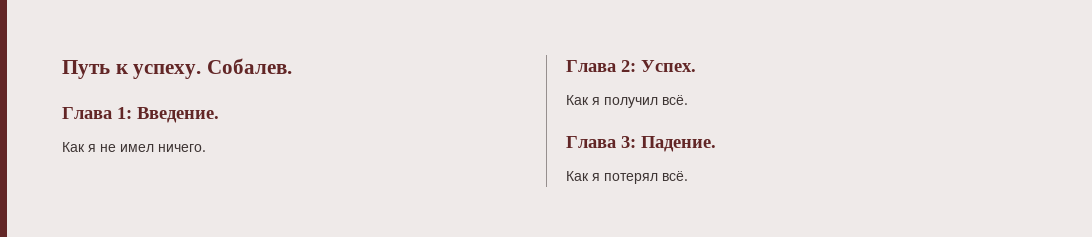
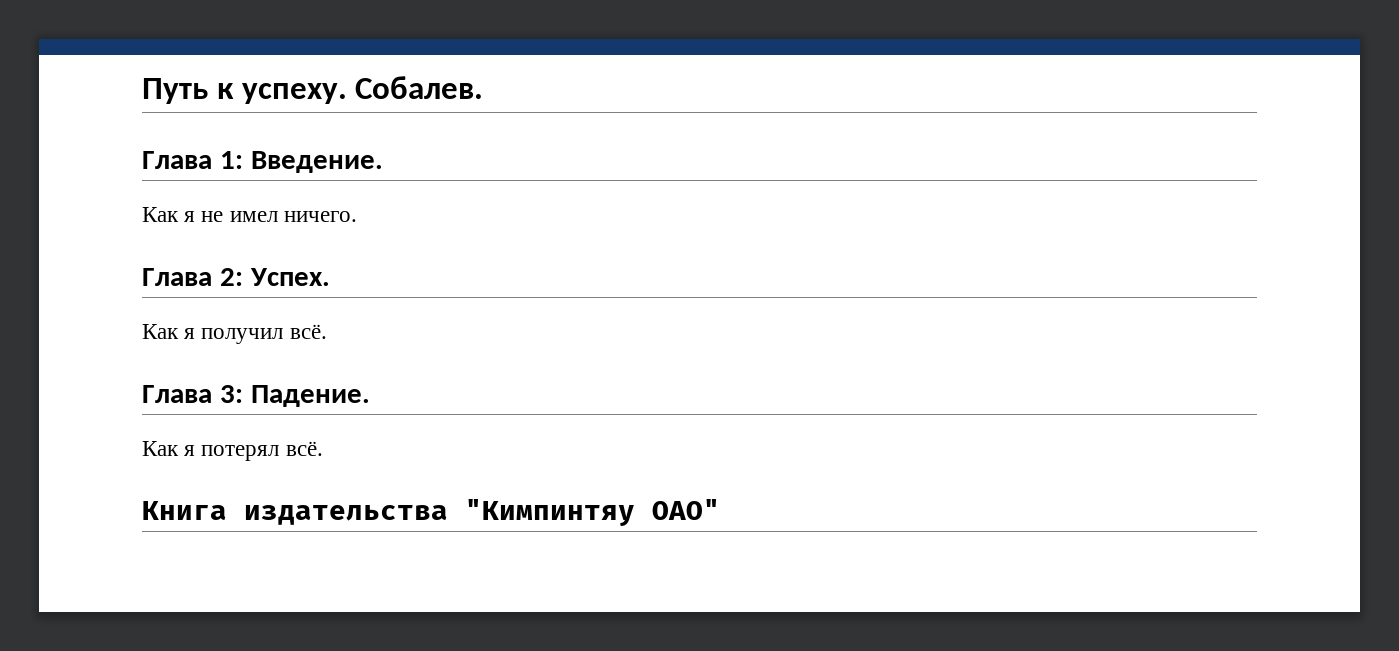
(688, 176) none -> [142,499,720,526] // Книга издательства "Кимпинтяу ОАО"

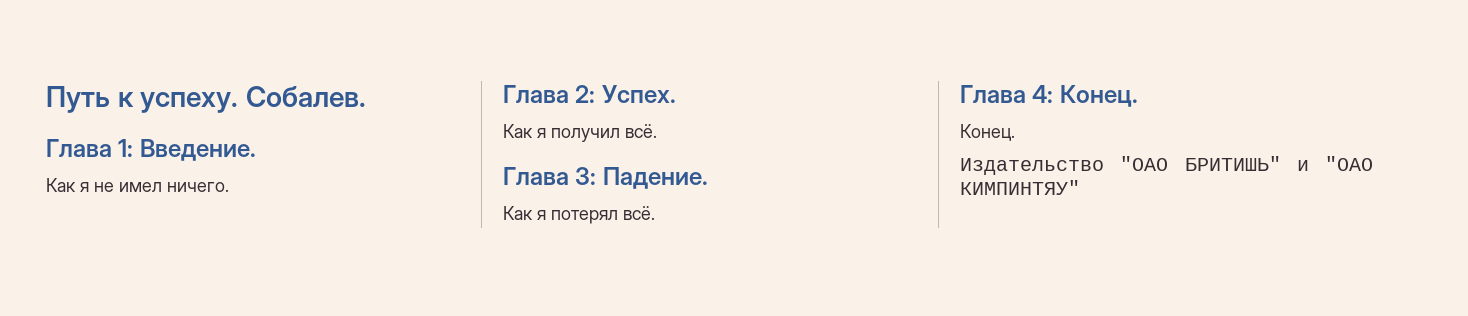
[142,499,720,526] Книга издательства "Кимпинтяу ОАО" -> [960,85,1138,107] [960,124,1015,141] [960,156,1373,175] [960,180,1080,195] Глава 4: Конец. // Конец. // Издательство "ОАО БРИТИШЬ" и "ОАО КИМПИНТЯУ"

